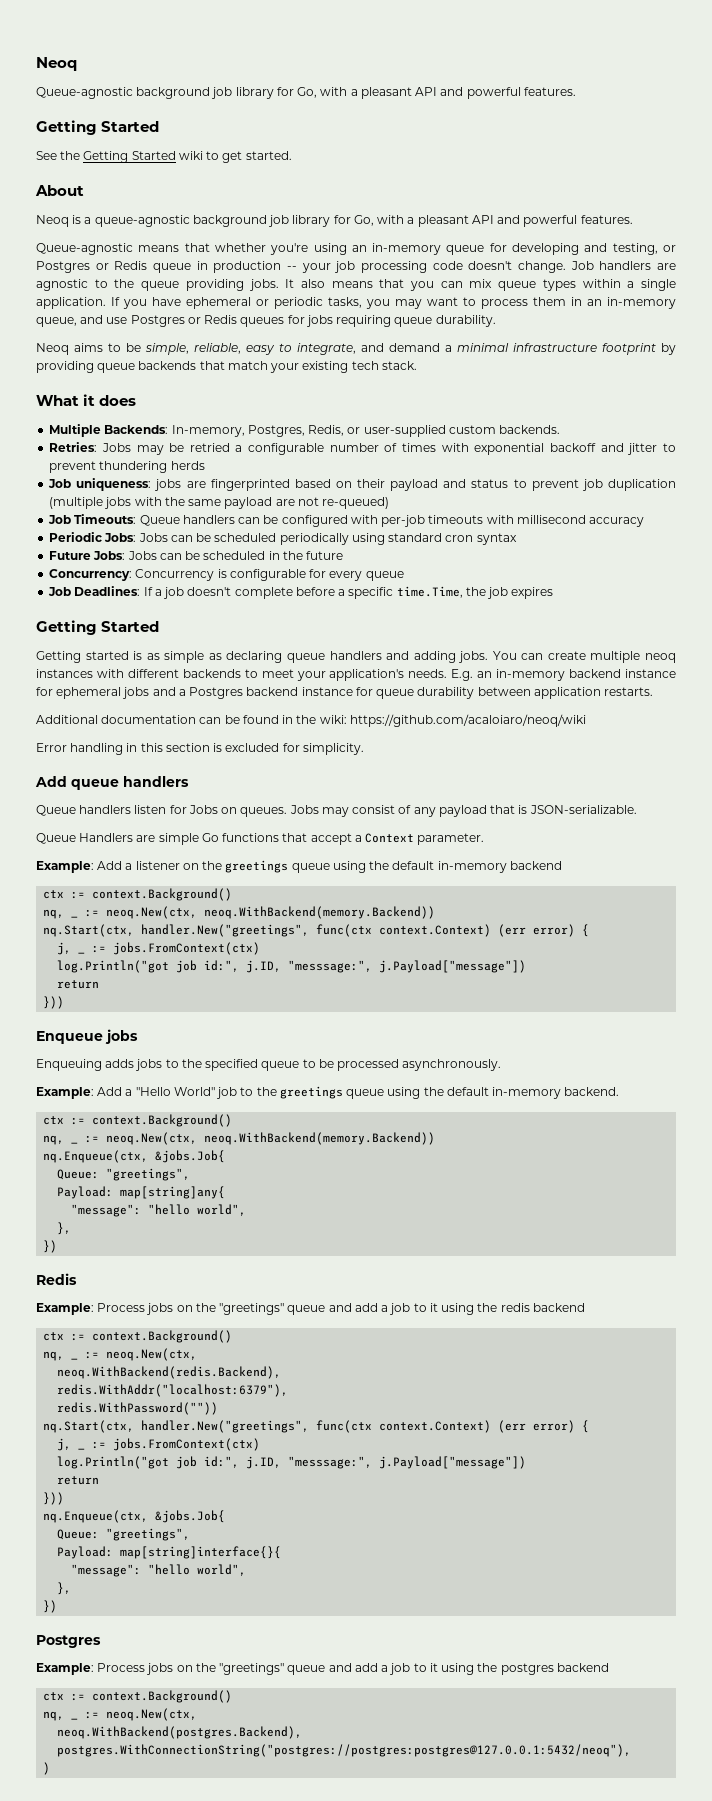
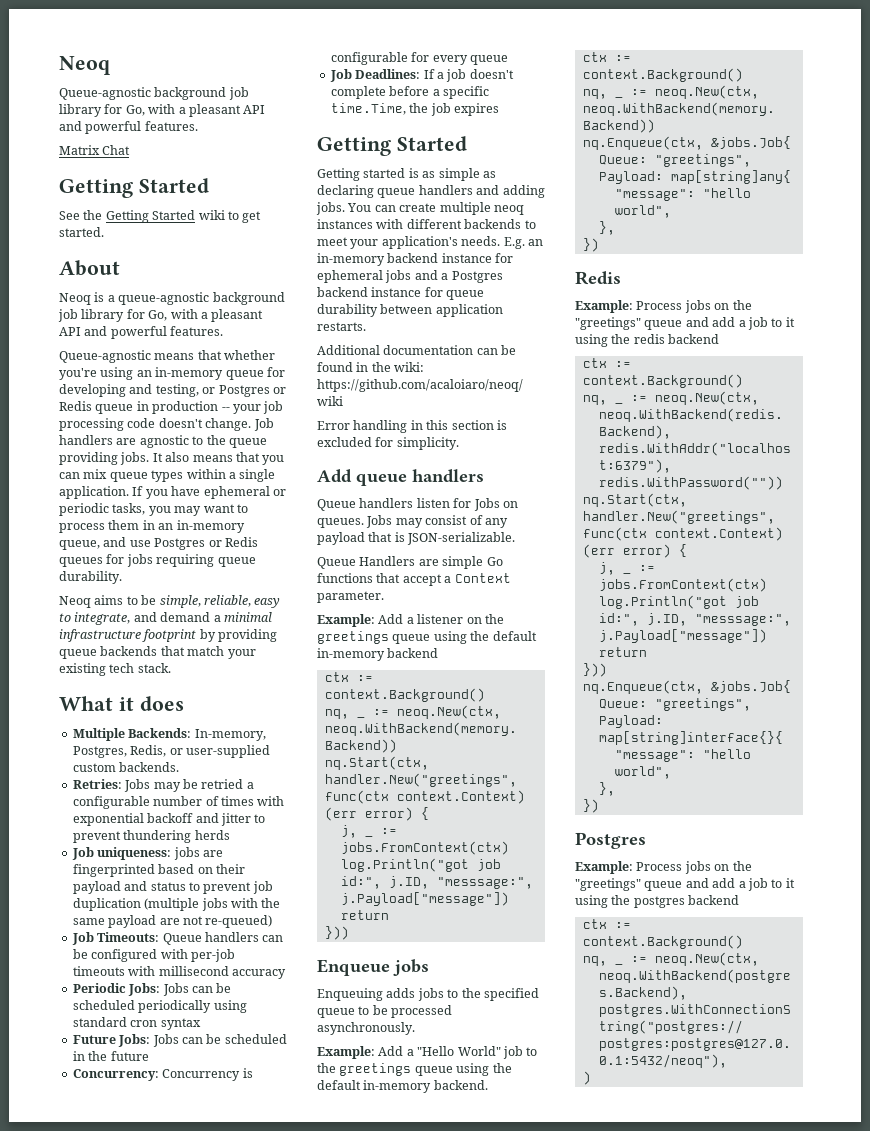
(576, 91) none -> [59,145,131,155] // Matrix Chat

